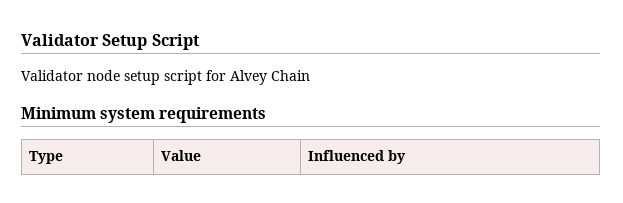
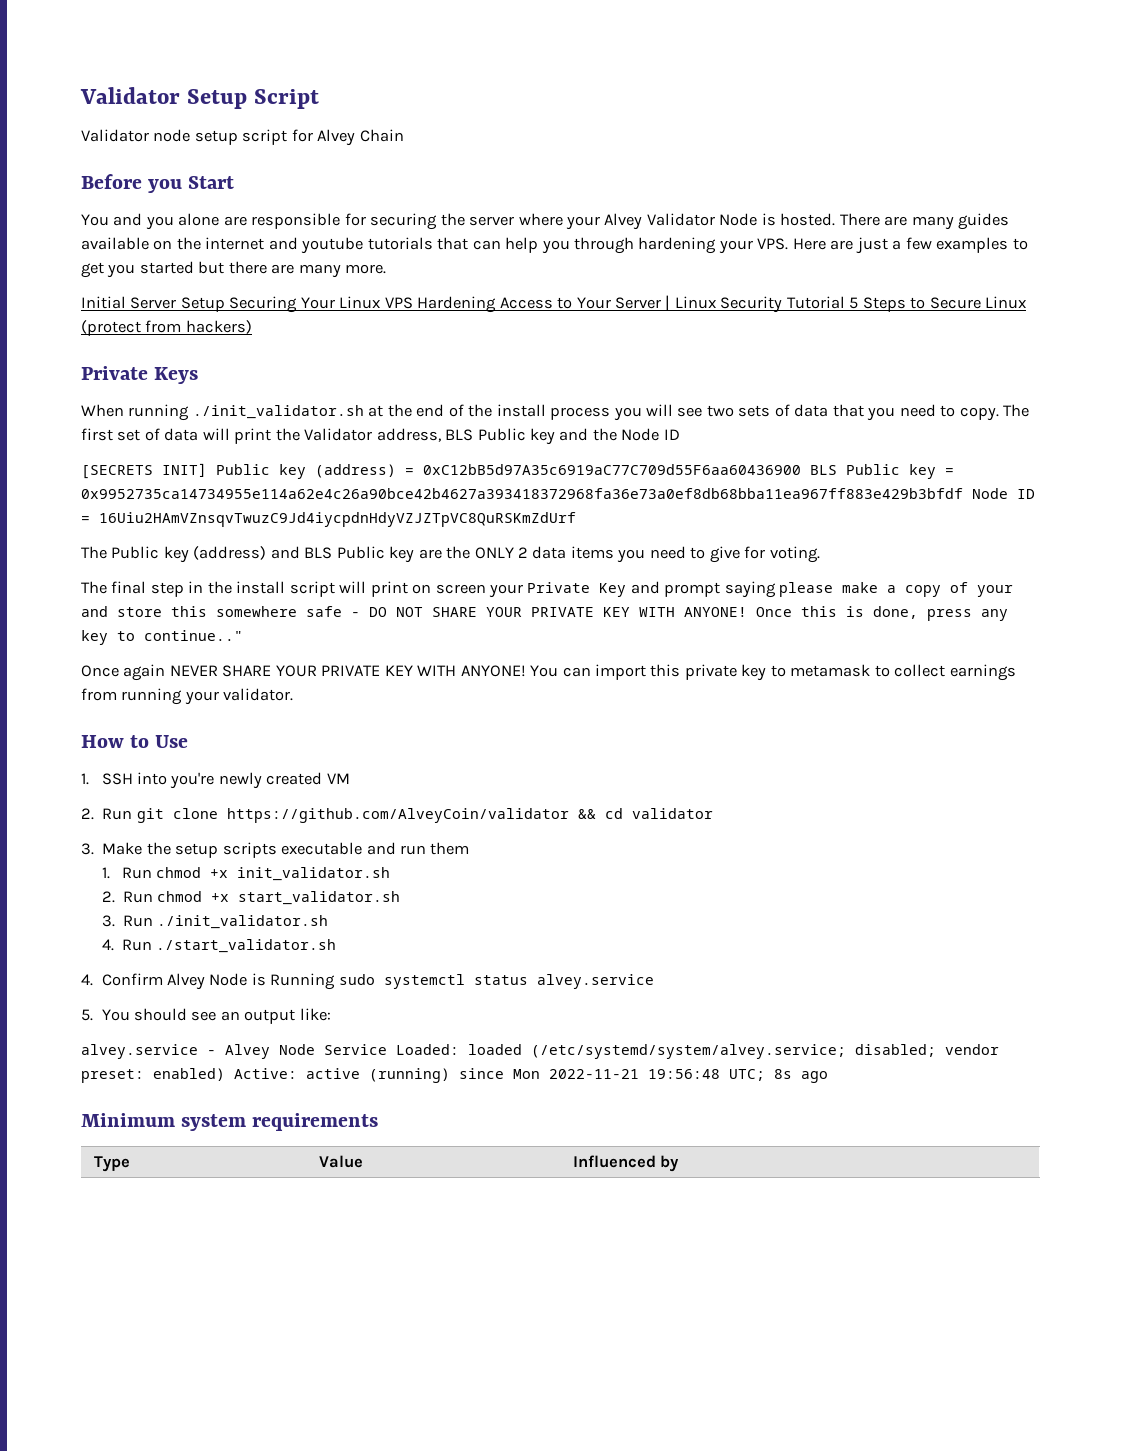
(310, 75) none -> [81,174,235,193] [81,213,1010,230] [81,237,1028,254] [81,261,387,278] [81,295,1027,313] [81,320,252,336] [81,366,199,384] [81,404,1030,421] [81,428,680,445] [81,463,954,479] [81,488,1035,499] [81,512,576,527] [81,546,820,563] [81,581,1014,598] [81,606,1008,621] [81,630,243,645] [81,664,1016,681] [81,688,294,705] [81,735,189,748] [81,772,350,789] [81,808,713,823] [81,842,470,858] [101,867,391,881] [101,891,401,905] [101,915,329,929] [101,939,337,953] [81,973,654,990] [81,1008,331,1024] [81,1044,999,1059] [81,1068,828,1083] // Before you Start // You and you alone are responsible for securing the server where your Alvey Validator Node is hosted. There are many guides available on the internet and youtube tutorials that can help you through hardening your VPS. Here are just a few examples to get you started but there are many more. // Initial Server Setup Securing Your Linux VPS Hardening Access to Your Server | Linux Security Tutorial 5 Steps to Secure Linux (protect from hackers) // Private Keys // When running ./init_validator.sh at the end of the install process you will see two sets of data that you need to copy. The first set of data will print the Validator address, BLS Public key and the Node ID // [SECRETS INIT] Public key (address) = 0xC12bB5d97A35c6919aC77C709d55F6aa60436900 BLS Public key = 0x9952735ca14734955e114a62e4c26a90bce42b4627a393418372968fa36e73a0ef8db68bba11ea967ff883e429b3bfdf Node ID = 16Uiu2HAmVZnsqvTwuzC9Jd4iycpdnHdyVZJZTpVC8QuRSKmZdUrf // The Public key (address) and BLS Public key are the ONLY 2 data items you need to give for voting. // The final step in the install script will print on screen your Private Key and prompt saying please make a copy of your and store this somewhere safe - DO NOT SHARE YOUR PRIVATE KEY WITH ANYONE! Once this is done, press any key to continue.." // Once again NEVER SHARE YOUR PRIVATE KEY WITH ANYONE! You can import this private key to metamask to collect earnings from running your validator. // How to Use // 1. SSH into you're newly created VM // 2. Run git clone https://github.com/AlveyCoin/validator && cd validator // 3. Make the setup scripts executable and run them // 1. Run chmod +x init_validator.sh // 2. Run chmod +x start_validator.sh // 3. Run ./init_validator.sh // 4. Run ./start_validator.sh // 4. Confirm Alvey Node is Running sudo systemctl status alvey.service // 5. You should see an output like: // alvey.service - Alvey Node Service Loaded: loaded (/etc/systemd/system/alvey.service; disabled; vendor preset: enabled) Active: active (running) since Mon 2022-11-21 19:56:48 UTC; 8s ago

